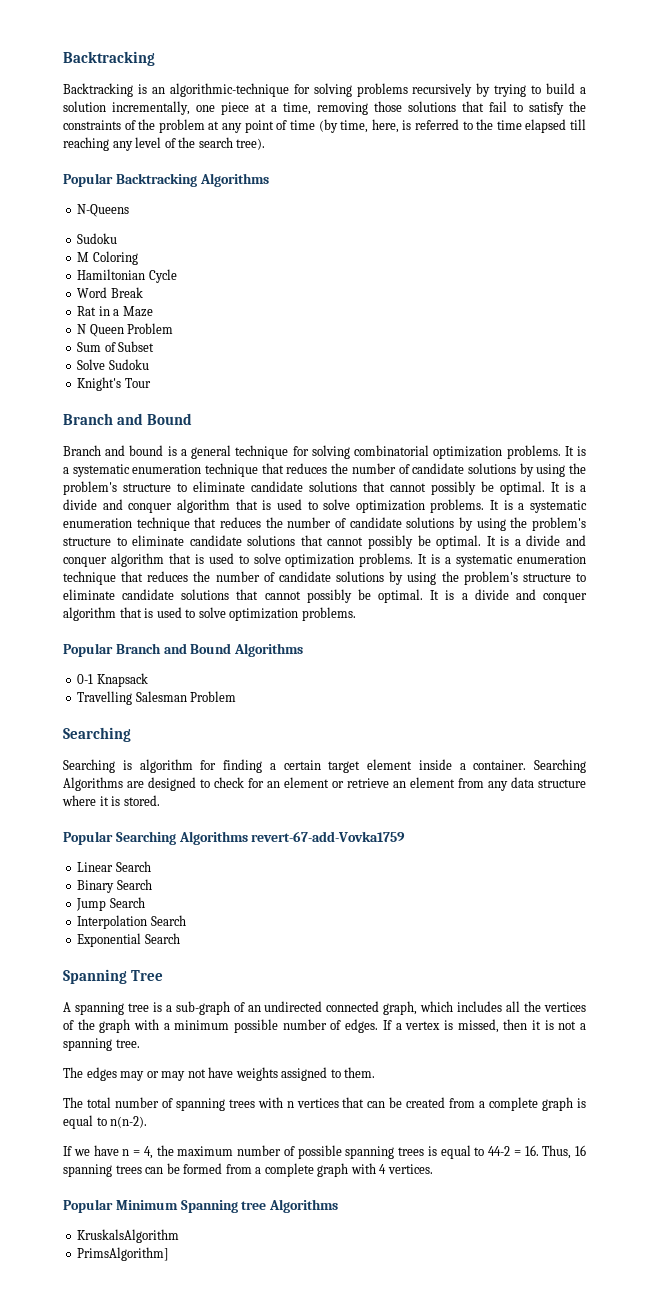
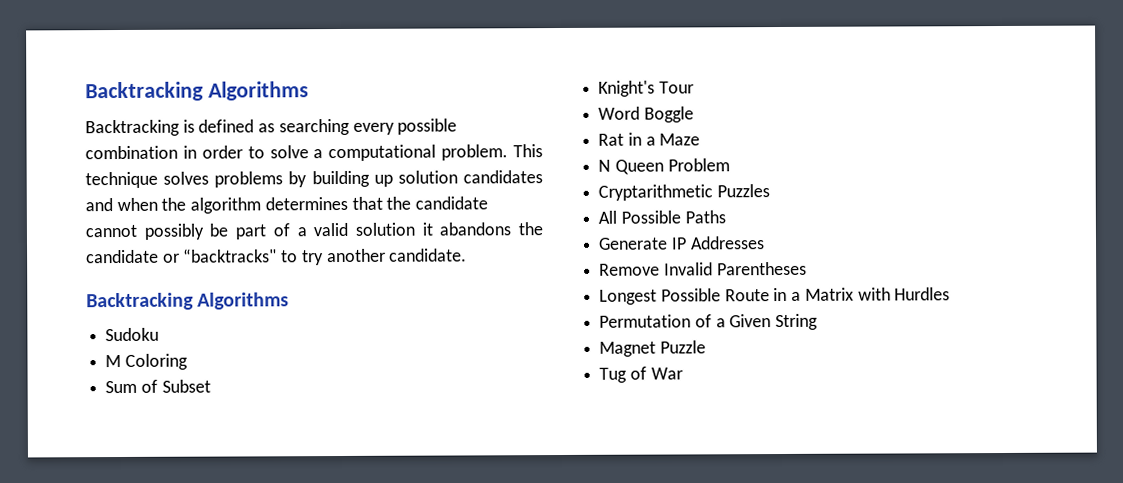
[63,51,155,66] Backtracking -> [85,81,309,102] Backtracking Algorithms
[151,83,587,97] [63,101,586,115] [63,119,586,133] [63,137,266,151] [63,173,269,187] [77,204,130,217] an algorithmic-technique for solving problems recursively by trying to build a solution incrementally, one piece at a time, removing those solutions that fail to satisfy the constraints of the problem at any point of time (by time, here, is referred to the time elapsed till reaching any level of the search tree). // Popular Backtracking Algorithms // N-Queens -> [198,118,458,136] [85,144,543,162] [85,170,543,189] [85,196,489,214] [85,222,543,240] [86,248,468,266] [86,292,290,311] defined as searching every possible combination in order to solve a computational problem. This technique solves problems by building up solution candidates and when the algorithm determines that the candidate cannot possibly be part of a valid solution it abandons the candidate or “backtracks" to try another candidate. // Backtracking Algorithms
[77,269,177,283] Hamiltonian Cycle -> [105,379,211,394] [598,80,694,97] Sum of Subset // Knight's Tour
[110,287,143,298] Break -> [643,106,694,123] Boggle
[77,341,155,352] [77,359,149,370] [77,377,151,391] [63,413,193,425] [63,445,586,459] [63,463,586,477] [63,481,586,495] [63,499,588,513] [63,517,587,531] [63,535,586,549] [63,553,586,567] [63,571,586,585] [63,589,587,603] [63,607,356,621] [63,643,304,657] [77,673,148,687] [77,691,237,705] [63,727,131,742] [63,759,586,773] [63,777,586,791] [62,795,160,806] [63,831,406,845] [77,861,151,872] [77,879,152,893] [76,897,145,911] [77,915,186,929] [77,933,180,947] [63,969,164,984] [63,1001,586,1015] [63,1019,586,1033] [63,1038,140,1051] [63,1067,376,1081] [63,1097,586,1111] [63,1115,148,1129] [63,1145,586,1159] [63,1163,433,1177] [63,1199,339,1213] [77,1229,180,1243] [77,1247,170,1261] Sum of Subset // Solve Sudoku // Knight's Tour // Branch and Bound // Branch and bound is a general technique for solving combinatorial optimization problems. It is a systematic enumeration technique that reduces the number of candidate solutions by using the problem's structure to eliminate candidate solutions that cannot possibly be optimal. It is a divide and conquer algorithm that is used to solve optimization problems. It is a systematic enumeration technique that reduces the number of candidate solutions by using the problem's structure to eliminate candidate solutions that cannot possibly be optimal. It is a divide and conquer algorithm that is used to solve optimization problems. It is a systematic enumeration technique that reduces the number of candidate solutions by using the problem's structure to eliminate candidate solutions that cannot possibly be optimal. It is a divide and conquer algorithm that is used to solve optimization problems. // Popular Branch and Bound Algorithms // 0-1 Knapsack // Travelling Salesman Problem // Searching // Searching is algorithm for finding a certain target element inside a container. Searching Algorithms are designed to check for an element or retrieve an element from any data structure where it is stored. // Popular Searching Algorithms revert-67-add-Vovka1759 // Linear Search // Binary Search // Jump Search // Interpolation Search // Exponential Search // Spanning Tree // A spanning tree is a sub-graph of an undirected connected graph, which includes all the vertices of the graph with a minimum possible number of edges. If a vertex is missed, then it is not a spanning tree. // The edges may or may not have weights assigned to them. // The total number of spanning trees with n vertices that can be created from a complete graph is equal to n(n-2). // If we have n = 4, the maximum number of possible spanning trees is equal to 44-2 = 16. Thus, 16 spanning trees can be formed from a complete graph with 4 vertices. // Popular Minimum Spanning tree Algorithms // KruskalsAlgorithm // PrimsAlgorithm] -> [598,184,770,201] [598,210,726,224] [598,236,765,250] [599,261,807,276] [599,287,951,305] [599,313,819,331] [599,340,706,357] [599,366,683,383] Cryptarithmetic Puzzles // All Possible Paths // Generate IP Addresses // Remove Invalid Parentheses // Longest Possible Route in a Matrix with Hurdles // Permutation of a Given String // Magnet Puzzle // Tug of War

